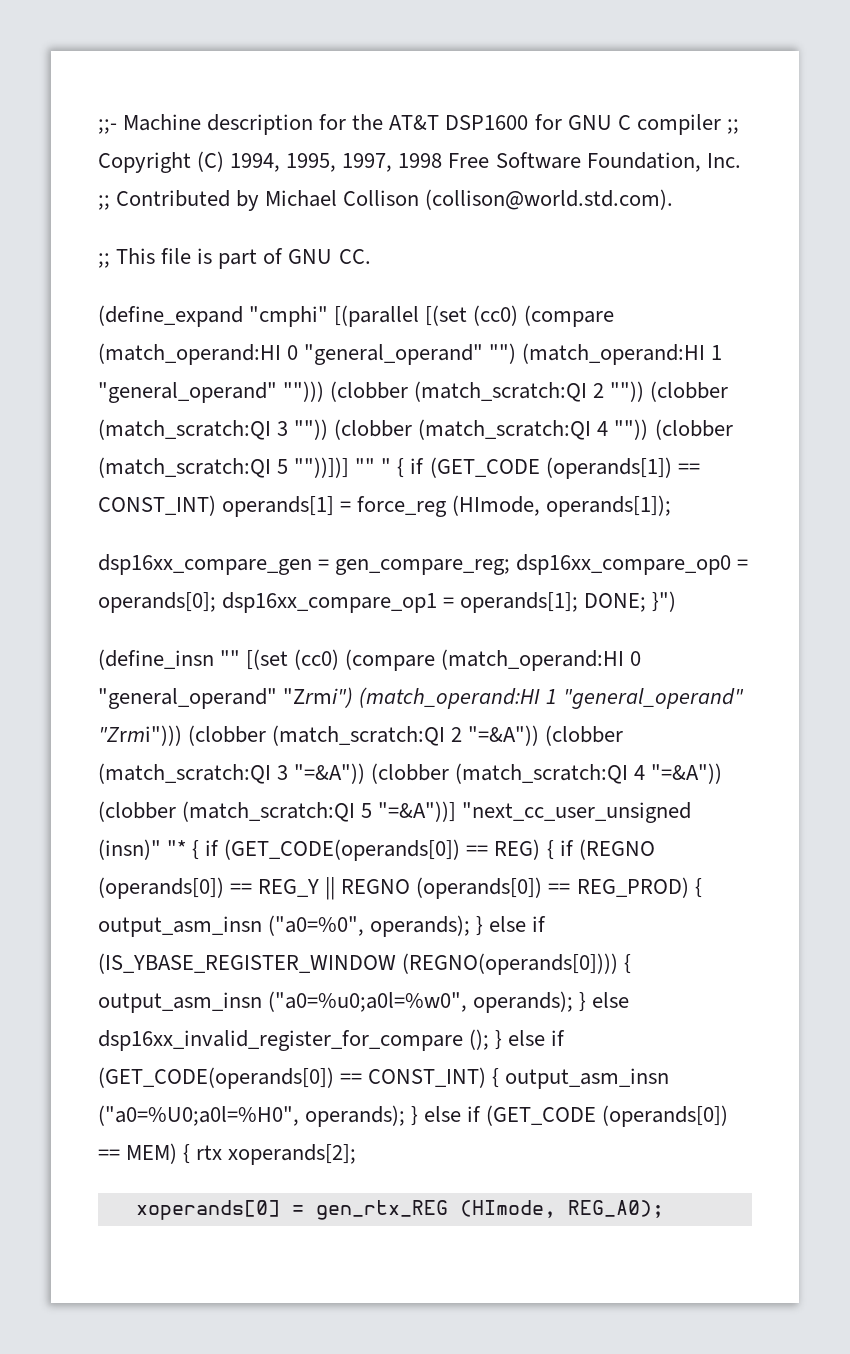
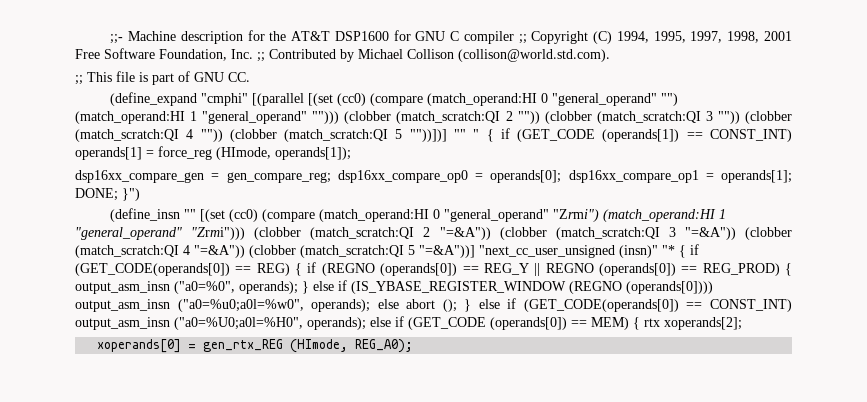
[398,153,443,168] 1998 -> [727,31,792,43] 1998, 2001
[402,953,632,975] (REGNO(operands[0]))) { -> [569,281,713,294] (REGNO (operands[0])))
[579,992,630,1012] [98,1030,463,1051] } else dsp16xx_invalid_register_for_compare -> [377,299,436,309] else abort
[492,1068,500,1088] { -> (792, 305) none
[411,1106,419,1126] } -> (366, 323) none

